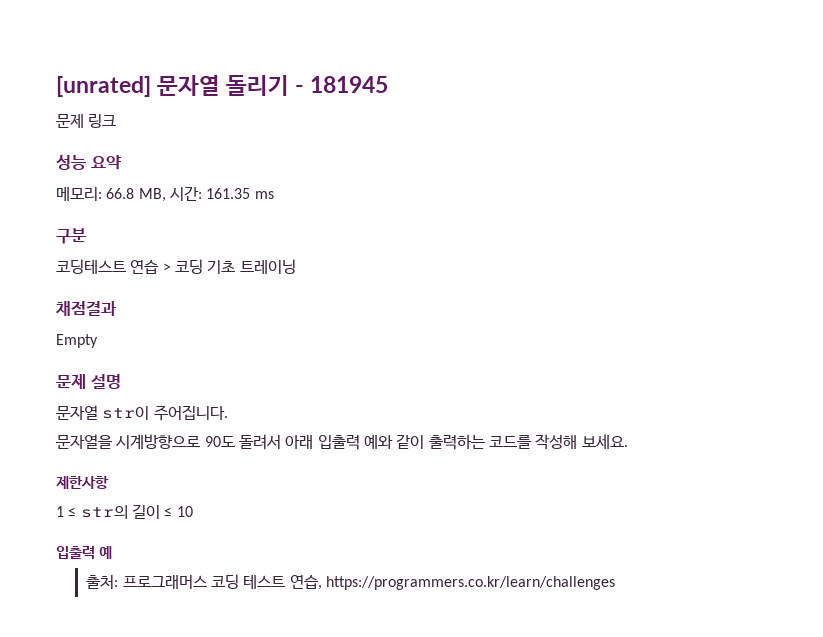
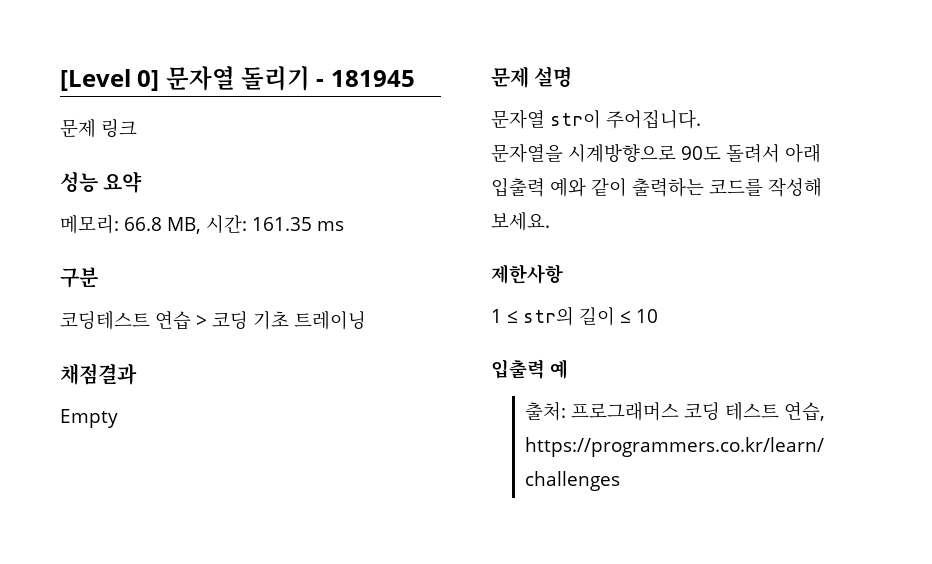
[56,76,151,97] [unrated] -> [60,69,160,91] [Level 0]

